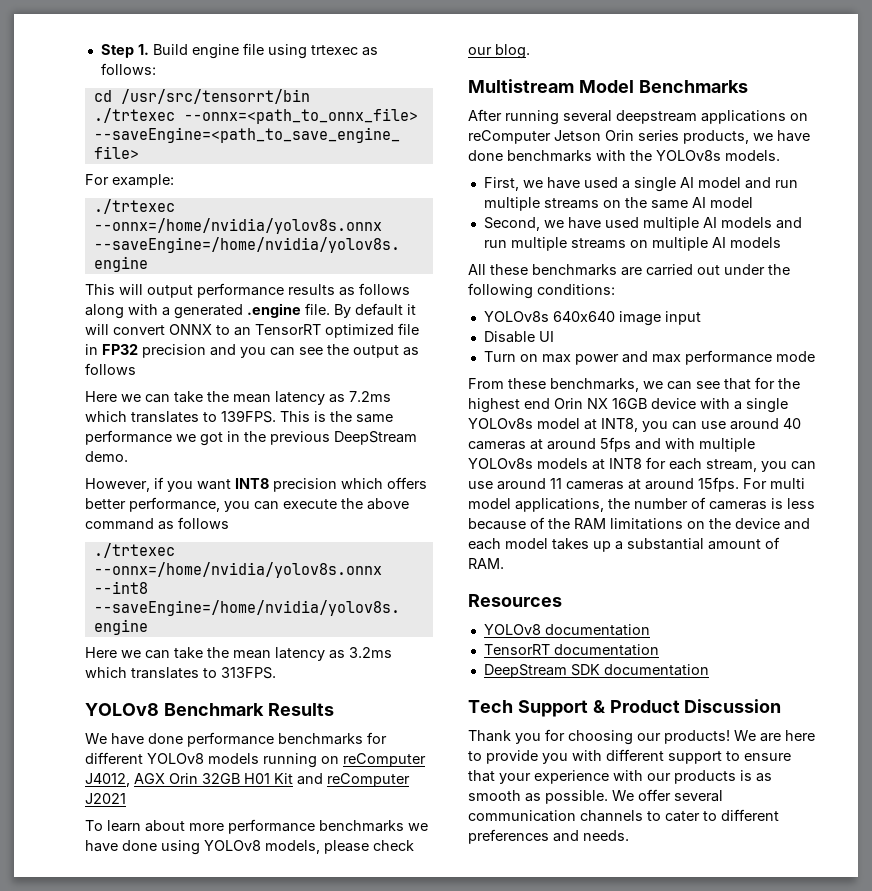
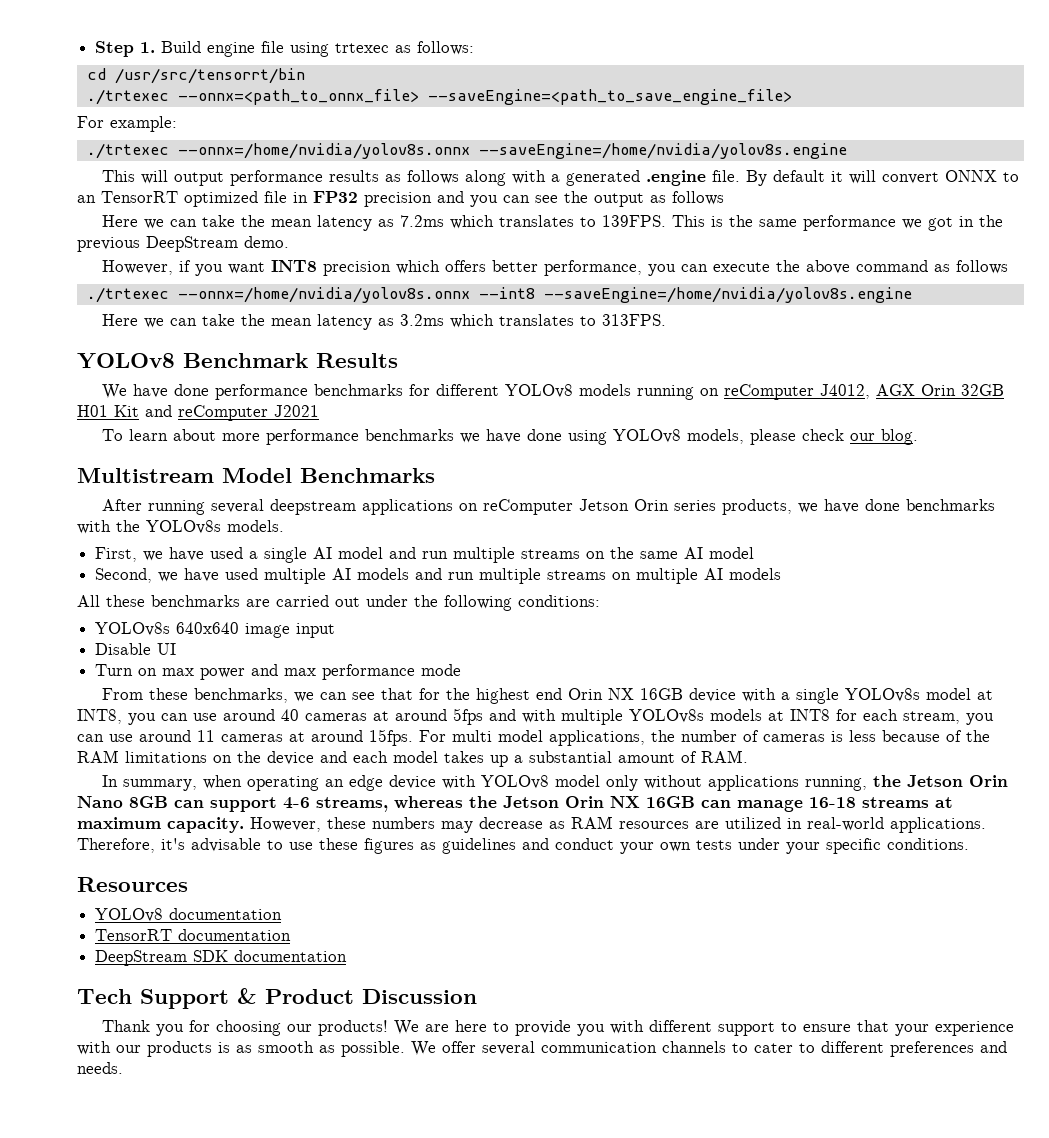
(504, 563) none -> [102,775,1009,791] [77,796,953,812] [77,816,986,833] [77,838,969,854] // In summary, when operating an edge device with YOLOv8 model only without applications running, the Jetson Orin Nano 8GB can support 4-6 streams, whereas the Jetson Orin NX 16GB can manage 16-18 streams at maximum capacity. However, these numbers may decrease as RAM resources are utilized in real-world applications. Therefore, it's advisable to use these figures as guidelines and conduct your own tests under your specific conditions.

